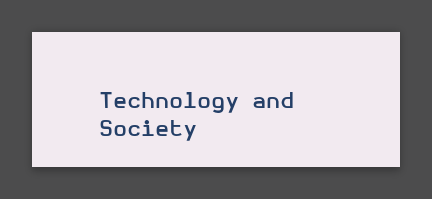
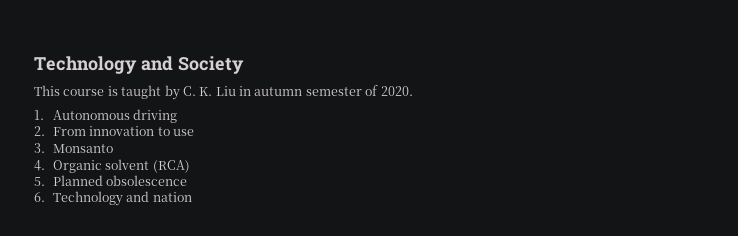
(197, 130) none -> [34,85,413,100] [34,109,178,123] [34,126,194,136] [34,143,113,153] [34,159,190,173] [34,175,188,186] [34,191,192,206] // This course is taught by C. K. Liu in autumn semester of 2020. // 1. Autonomous driving // 2. From innovation to use // 3. Monsanto // 4. Organic solvent (RCA) // 5. Planned obsolescence // 6. Technology and nation

